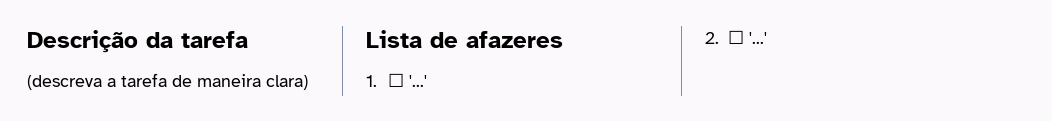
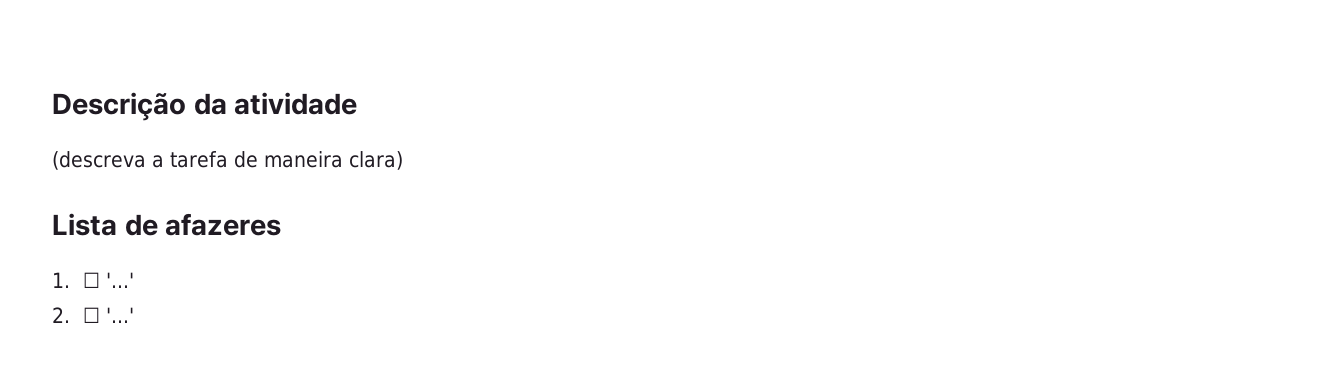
[181,31,248,48] tarefa -> [234,92,358,115] atividade

